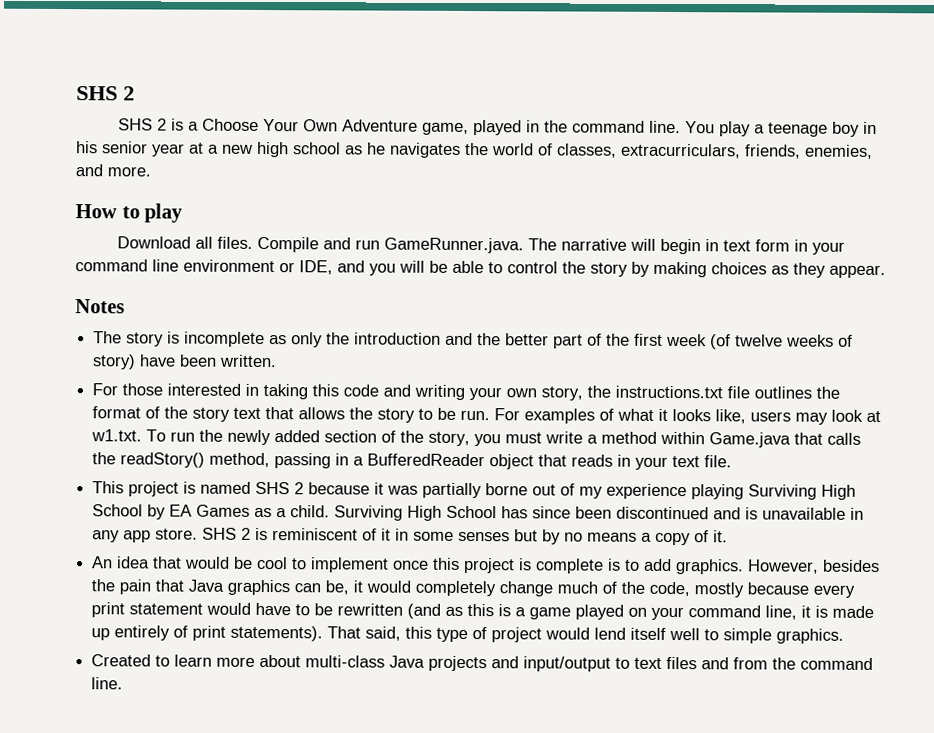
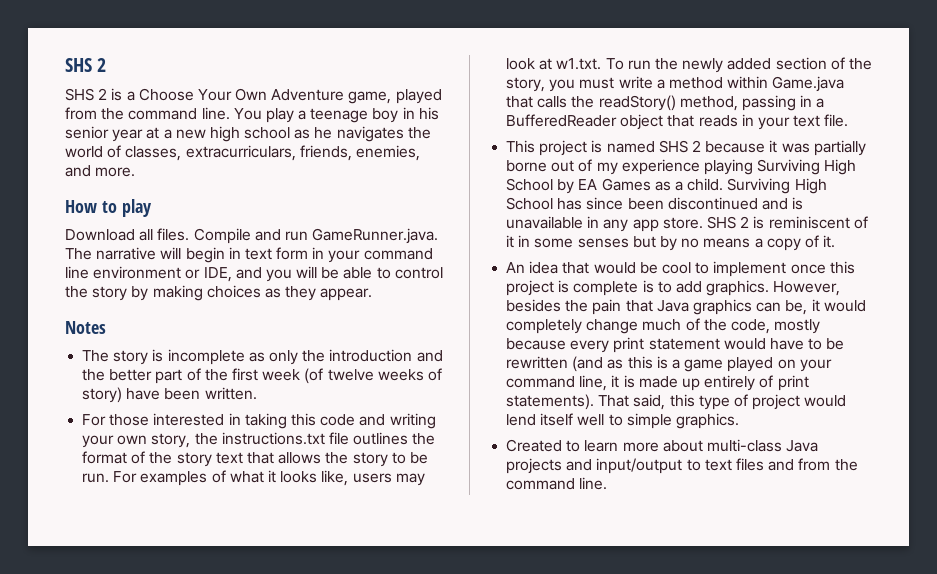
[526,120,541,133] in -> [65,107,97,120] from

